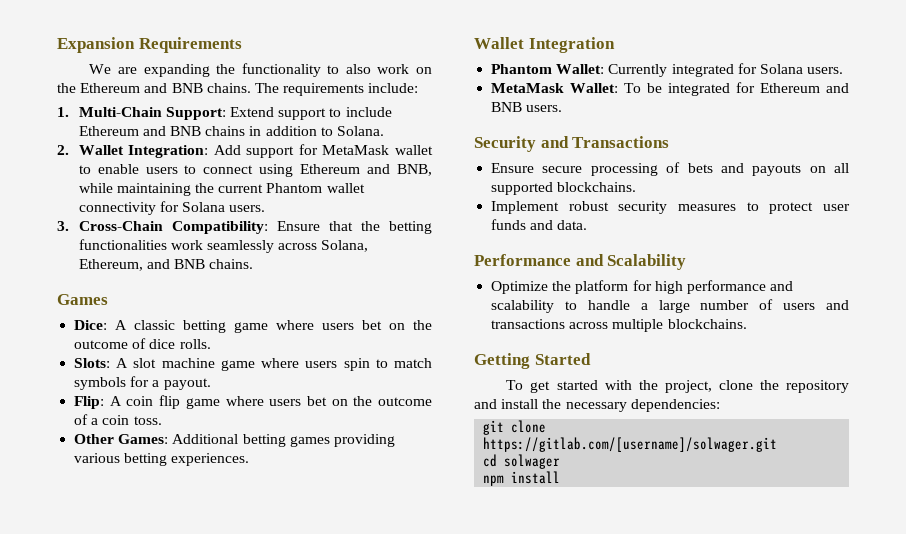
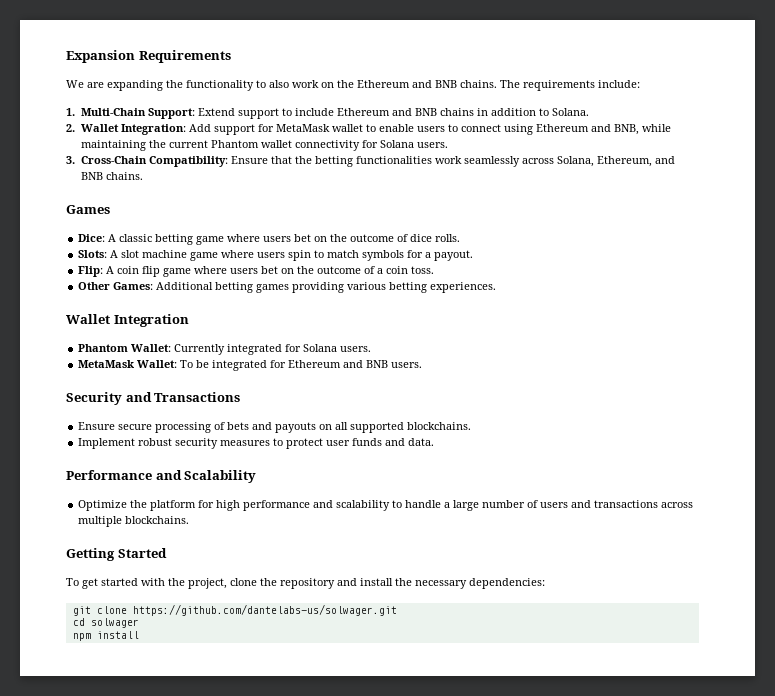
[483,437,778,452] https://gitlab.com/[username]/solwager.git -> [132,604,397,616] https://github.com/dantelabs-us/solwager.git

